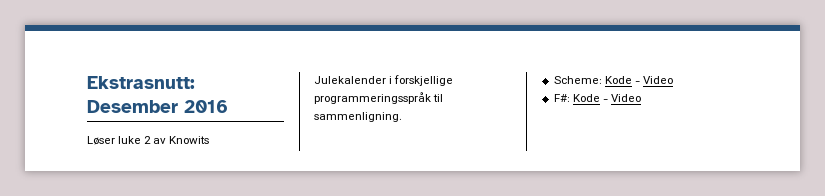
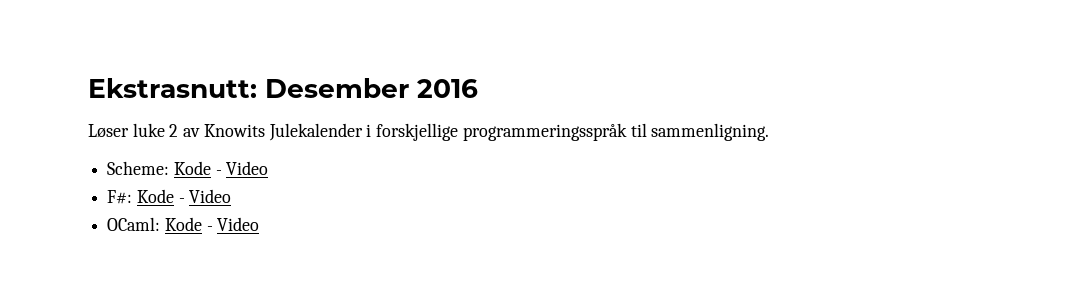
(641, 98) none -> [107,217,260,231] // OCaml: Kode - Video

